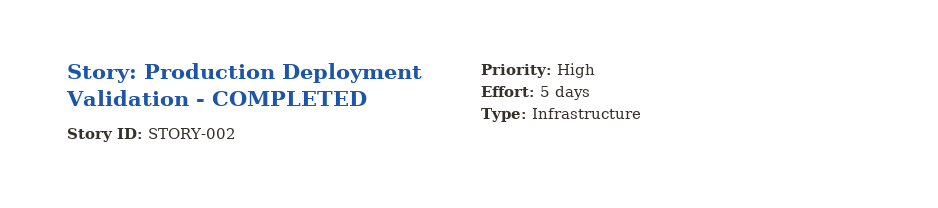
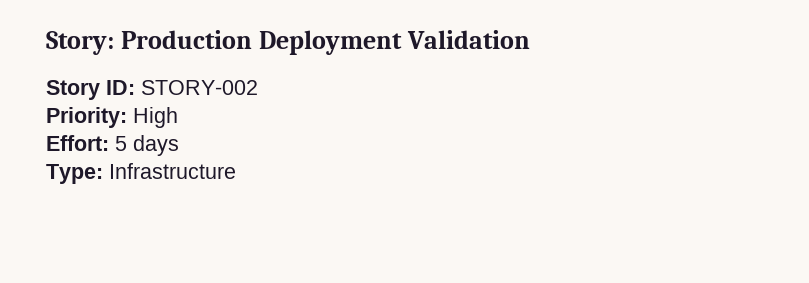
[195,91,367,106] - COMPLETED -> (530, 39) none

